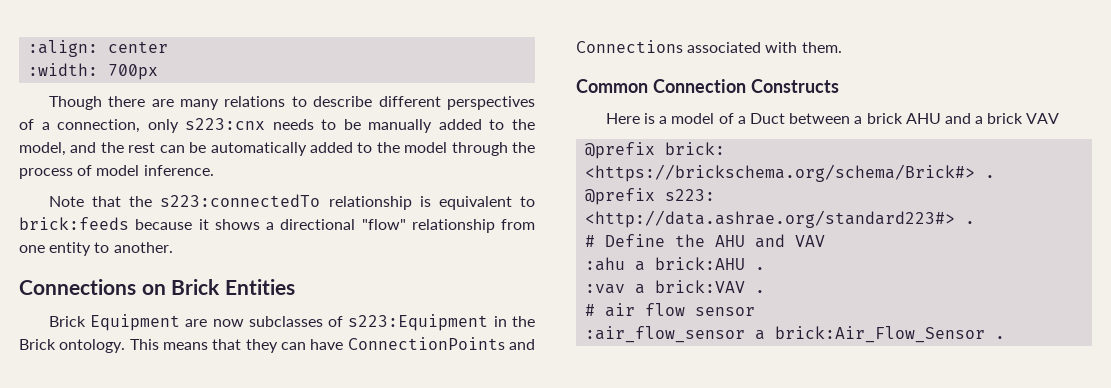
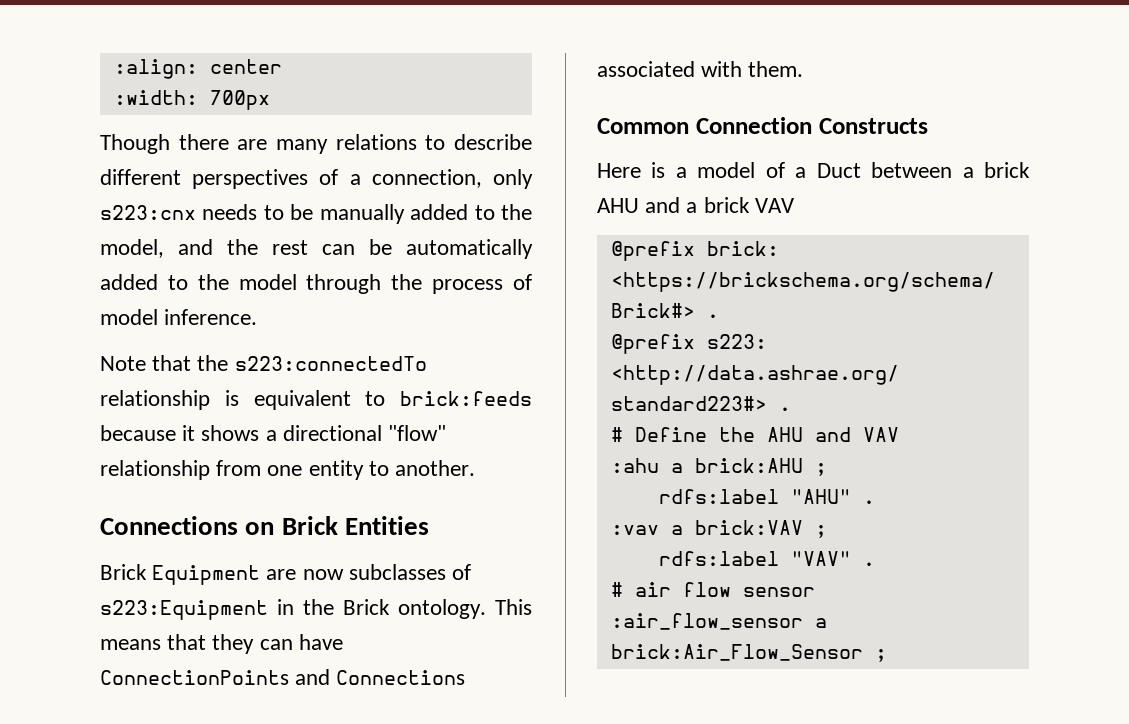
(746, 263) none -> [814,463,827,476] [658,489,851,504] ; // rdfs:label "AHU"
(746, 286) none -> [814,525,827,538] [658,551,851,566] ; // rdfs:label "VAV"
[995,336,1006,339] . -> [874,649,887,662] ;

